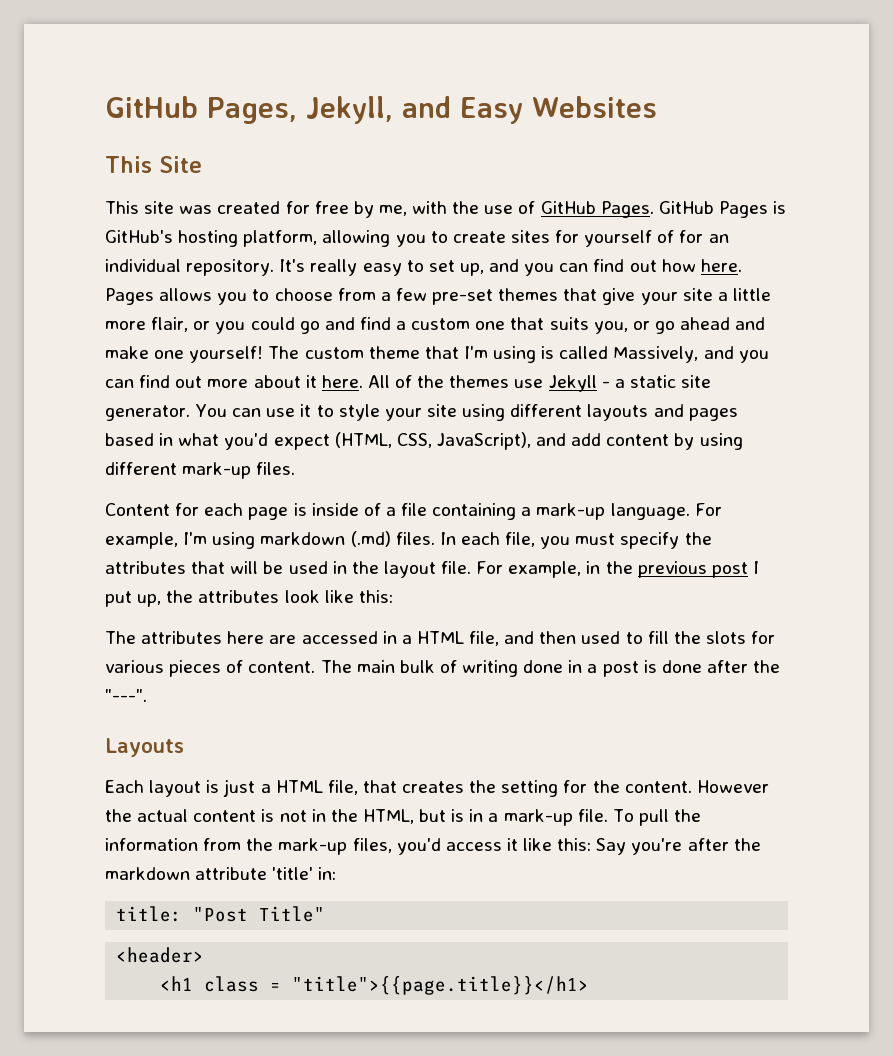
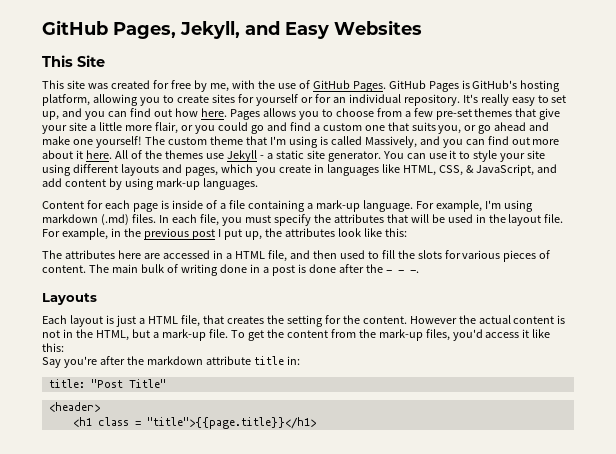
[657,230,675,243] of -> [300,97,313,103] or
[688,408,738,421] [105,432,531,450] pages based in what you'd expect (HTML, CSS, JavaScript), -> [184,164,534,176] pages, which you create in languages like HTML, CSS, & JavaScript,
[105,462,296,479] different mark-up files. -> [155,178,258,190] mark-up languages.
[105,689,147,702] "---". -> [385,270,419,273] - - -.
[451,809,484,822] is in -> (150, 333) none
[638,809,702,826] [105,838,198,851] pull the information -> [247,329,328,341] get the content
(592, 844) none -> (64, 347) //
[272,867,314,880] 'title' -> [253,356,284,365] title

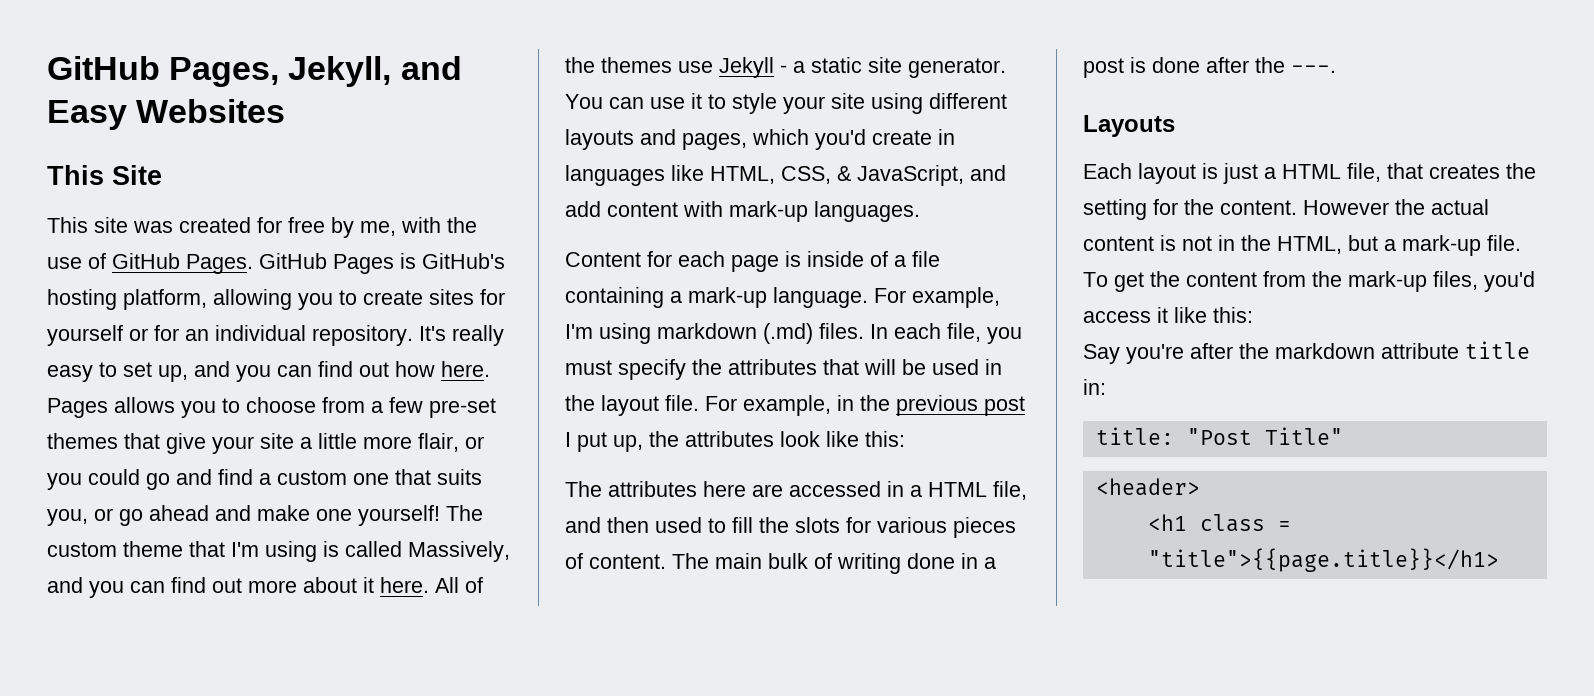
[255,167,276,176] you -> [815,129,866,150] you'd
[108,178,154,190] by using -> [683,201,723,217] with
[385,270,419,273] - - -. -> [1291,65,1336,73] ---.

